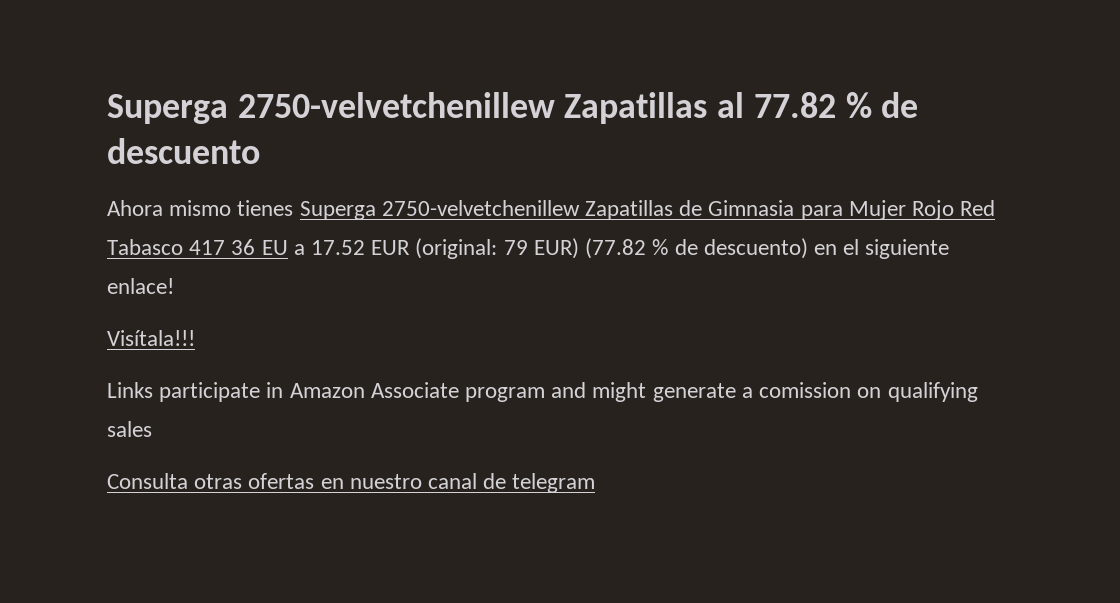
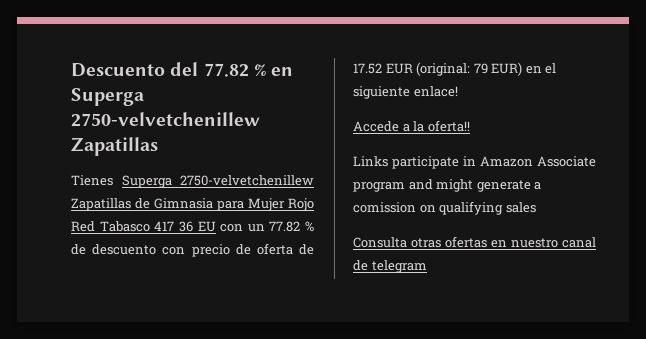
[107,92,919,124] [107,138,260,164] [107,200,294,216] Superga 2750-velvetchenillew Zapatillas al 77.82 % de descuento // Ahora mismo tienes -> [71,62,294,77] [71,88,144,106] [71,112,260,127] [71,137,158,156] [71,175,113,186] Descuento del 77.82 % en Superga 2750-velvetchenillew Zapatillas // Tienes
[293,244,305,255] a -> [220,221,314,232] [71,243,314,257] con un 77.82 % de descuento con precio de oferta de
[585,238,808,259] (77.82 % de descuento) -> (523, 69) none
[107,330,195,346] Visítala!!! -> [353,120,470,132] Accede a la oferta!!

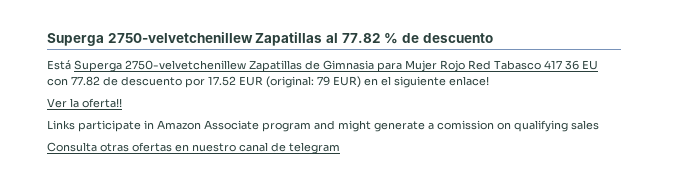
[71,62,294,77] [71,88,144,106] [71,112,260,127] [71,137,158,156] [71,175,113,186] Descuento del 77.82 % en Superga 2750-velvetchenillew Zapatillas // Tienes -> [47,32,493,46] [47,60,71,70] Superga 2750-velvetchenillew Zapatillas al 77.82 % de descuento // Está
[247,221,314,232] [71,243,314,257] un 77.82 % de descuento con precio de oferta de -> [71,76,205,88] 77.82 de descuento por
[353,121,410,132] Accede a -> [47,98,67,108] Ver

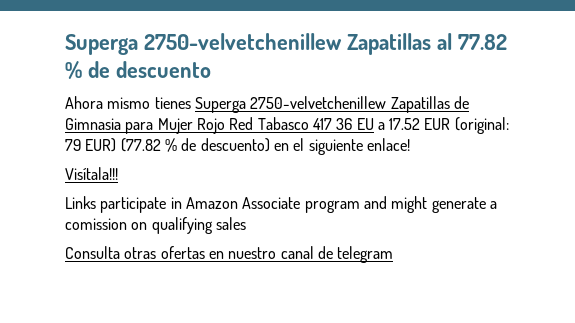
[47,60,71,70] Está -> [65,96,191,109] Ahora mismo tienes
[47,76,205,88] con 77.82 de descuento por -> [377,122,385,130] a
(361, 82) none -> [120,138,270,152] (77.82 % de descuento)
[47,98,122,108] Ver la oferta!! -> [65,167,118,180] Visítala!!!

